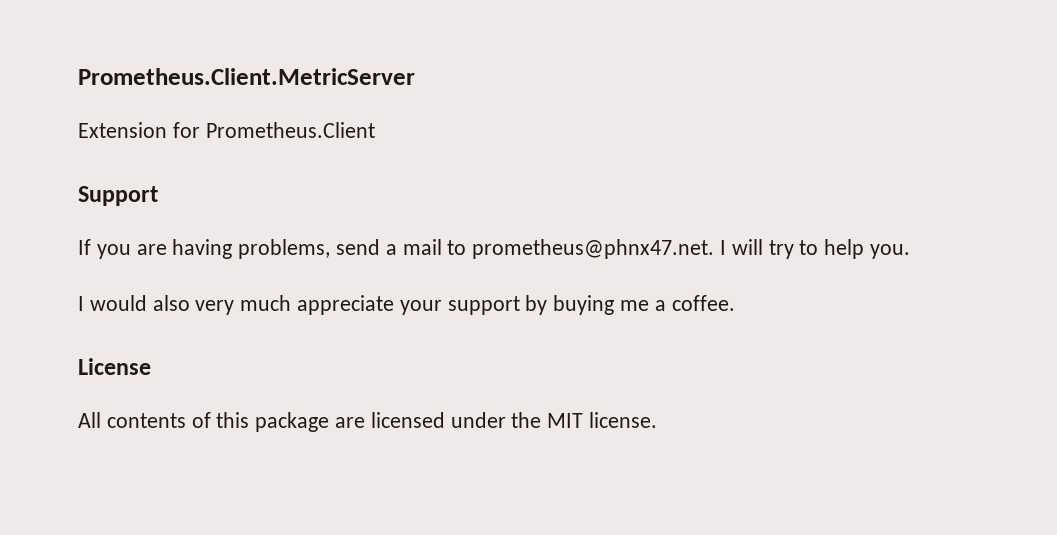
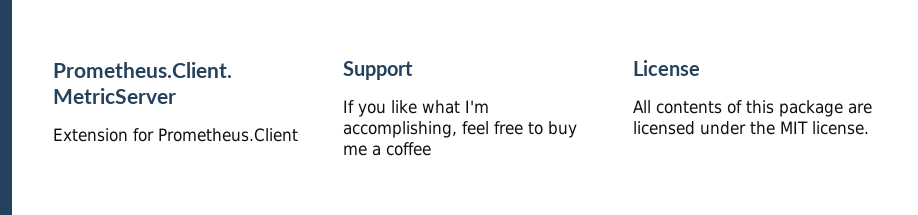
[136,239,911,259] [78,295,615,315] are having problems, send a mail to prometheus@phnx47.net. I will try to help you. // I would also very much appreciate your support by buying -> [391,100,489,114] [343,121,577,138] like what I'm accomplishing, feel free to buy
[671,295,735,311] coffee. -> [386,142,431,156] coffee

